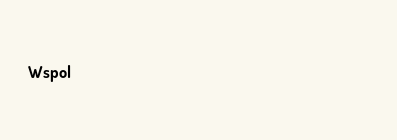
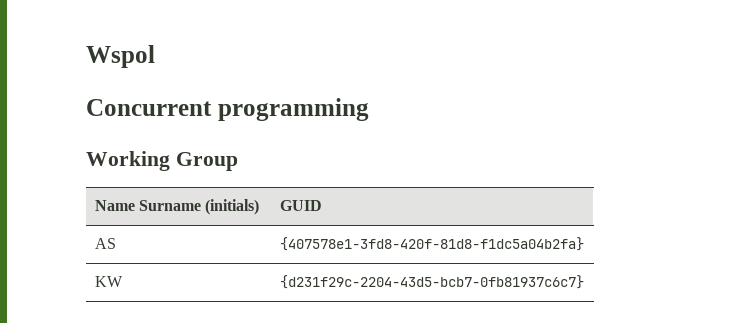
(71, 73) none -> [86,98,369,121] [86,151,238,171] [94,199,260,215] [279,200,322,211] [94,238,116,249] [279,237,584,251] [94,276,123,287] [279,275,584,289] // Concurrent programming // Working Group // Name Surname (initials) | GUID // AS | {407578e1-3fd8-420f-81d8-f1dc5a04b2fa} // KW | {d231f29c-2204-43d5-bcb7-0fb81937c6c7}

